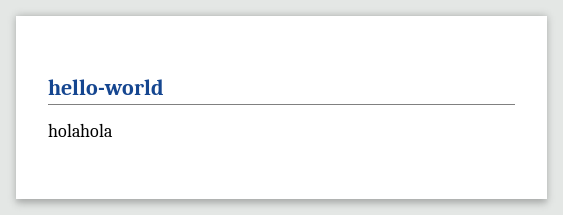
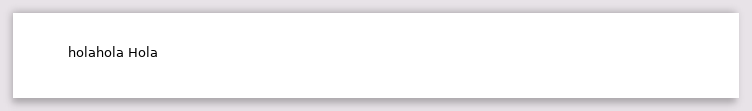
[48,79,164,95] [48,123,113,137] hello-world // holahola -> [68,46,158,57] holahola Hola

